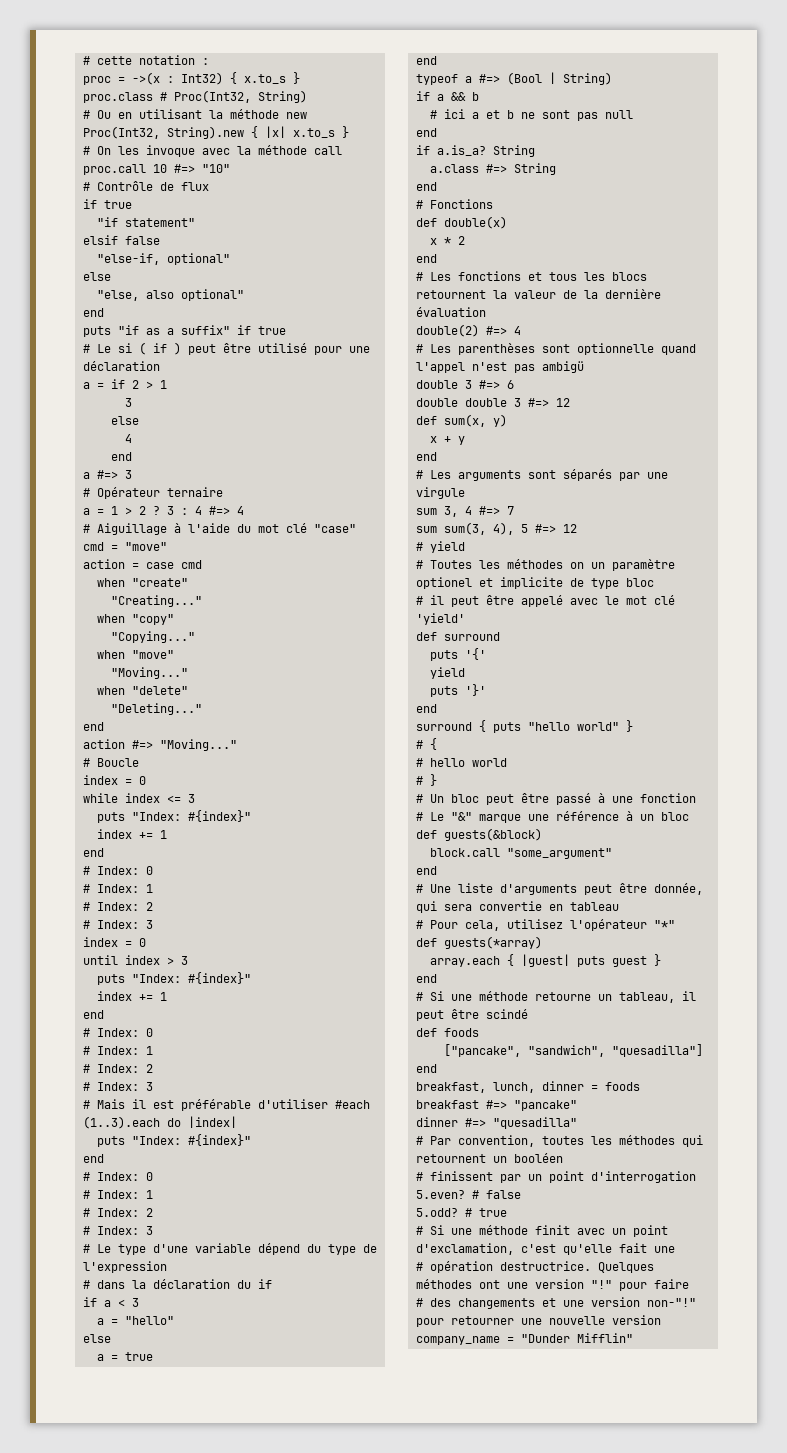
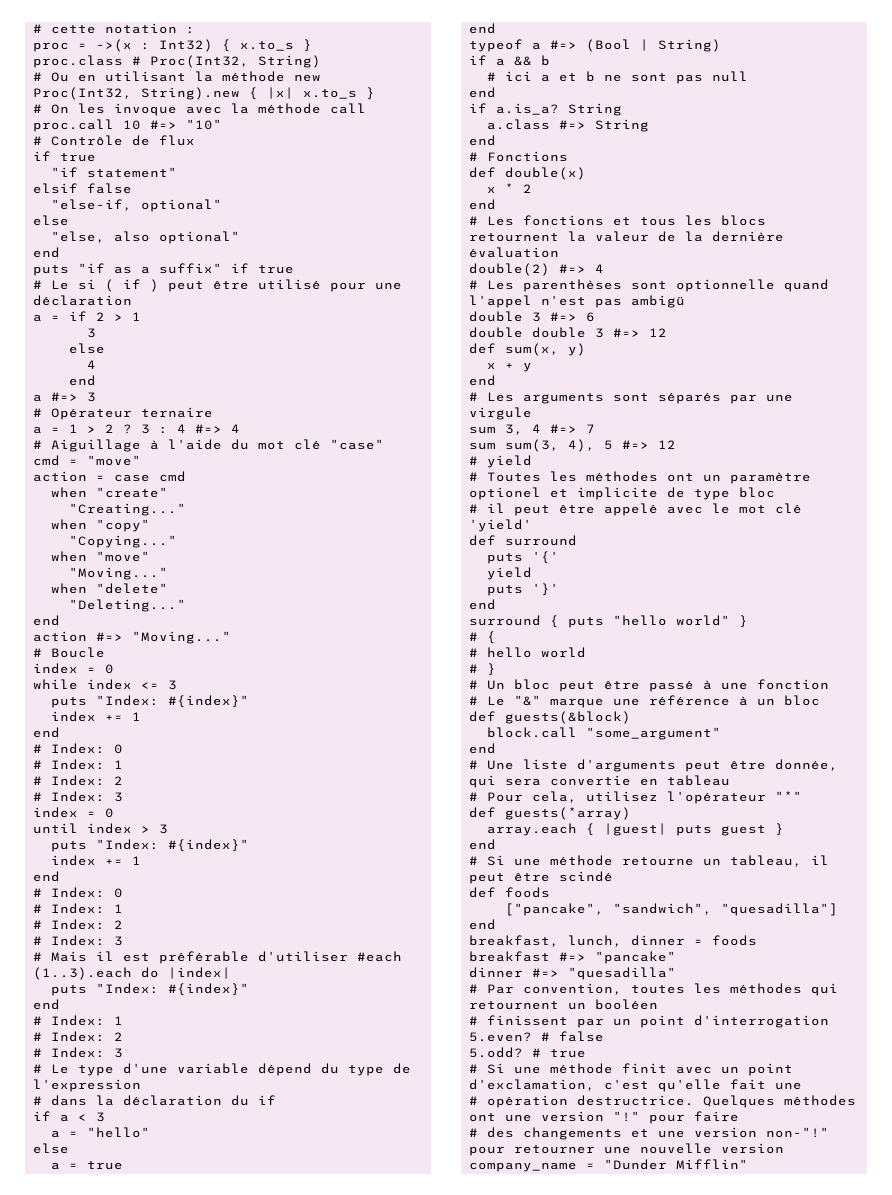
[82,1172,153,1181] // # Index: 0 -> (60, 1004) none
[569,562,584,569] on -> [666,473,694,482] ont

